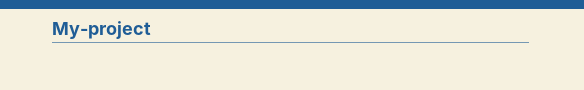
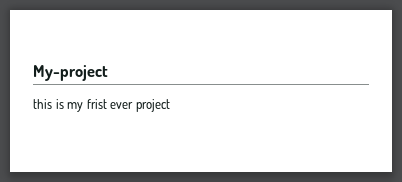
(151, 30) none -> [33,99,170,112] // this is my frist ever project

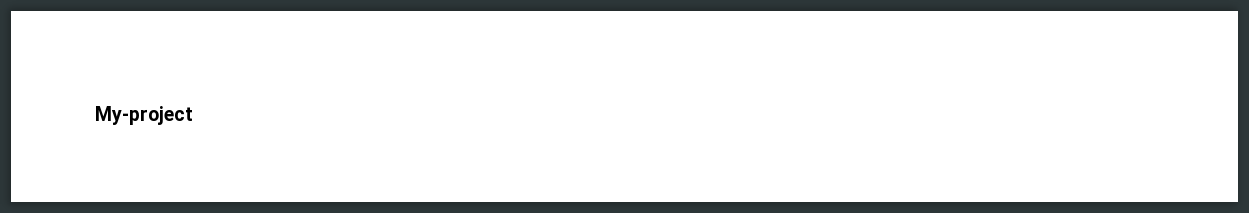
[33,99,170,112] // this is my frist ever project -> (193, 115) none

